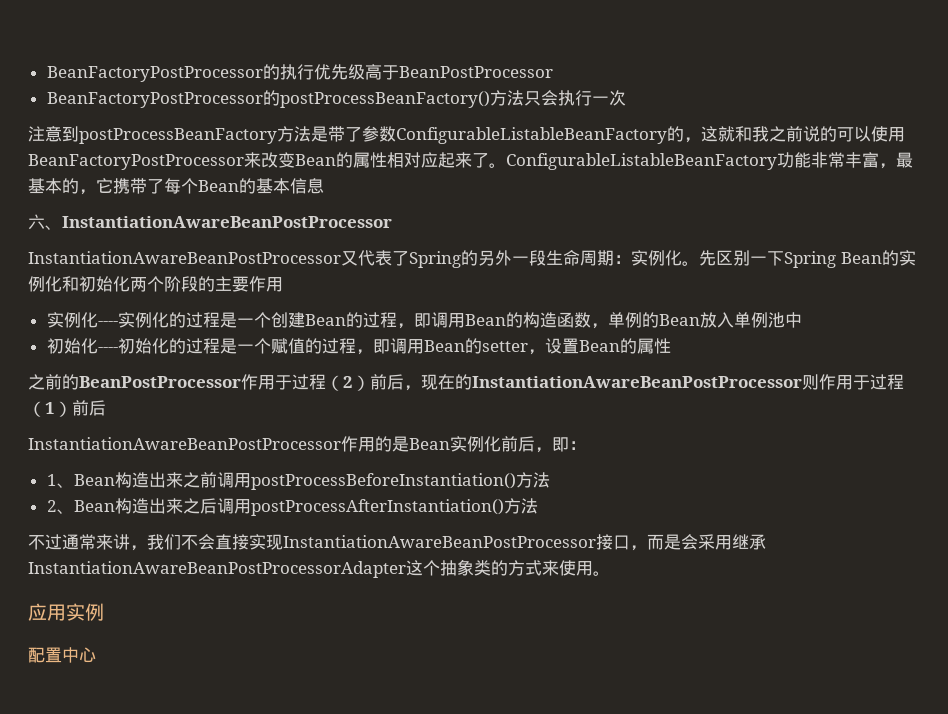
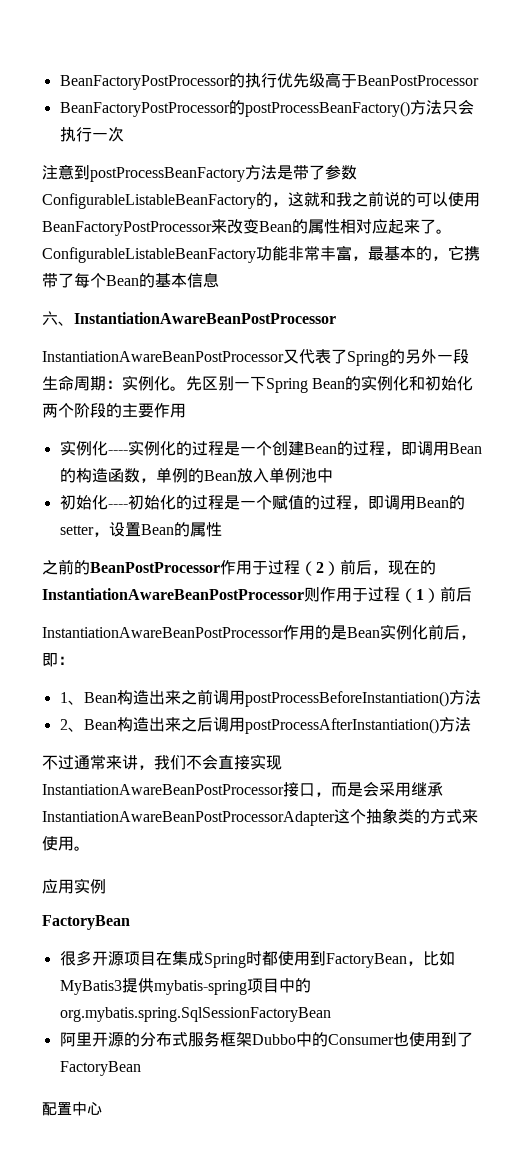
(104, 612) none -> [42,915,130,930] [59,950,455,968] [59,978,311,995] [59,1007,331,1022] [59,1031,473,1047] [59,1061,141,1076] // FactoryBean // 很多开源项目在集成Spring时都使用到FactoryBean，比如MyBatis3提供mybatis-spring项目中的org.mybatis.spring.SqlSessionFactoryBean // 阿里开源的分布式服务框架Dubbo中的Consumer也使用到了FactoryBean

